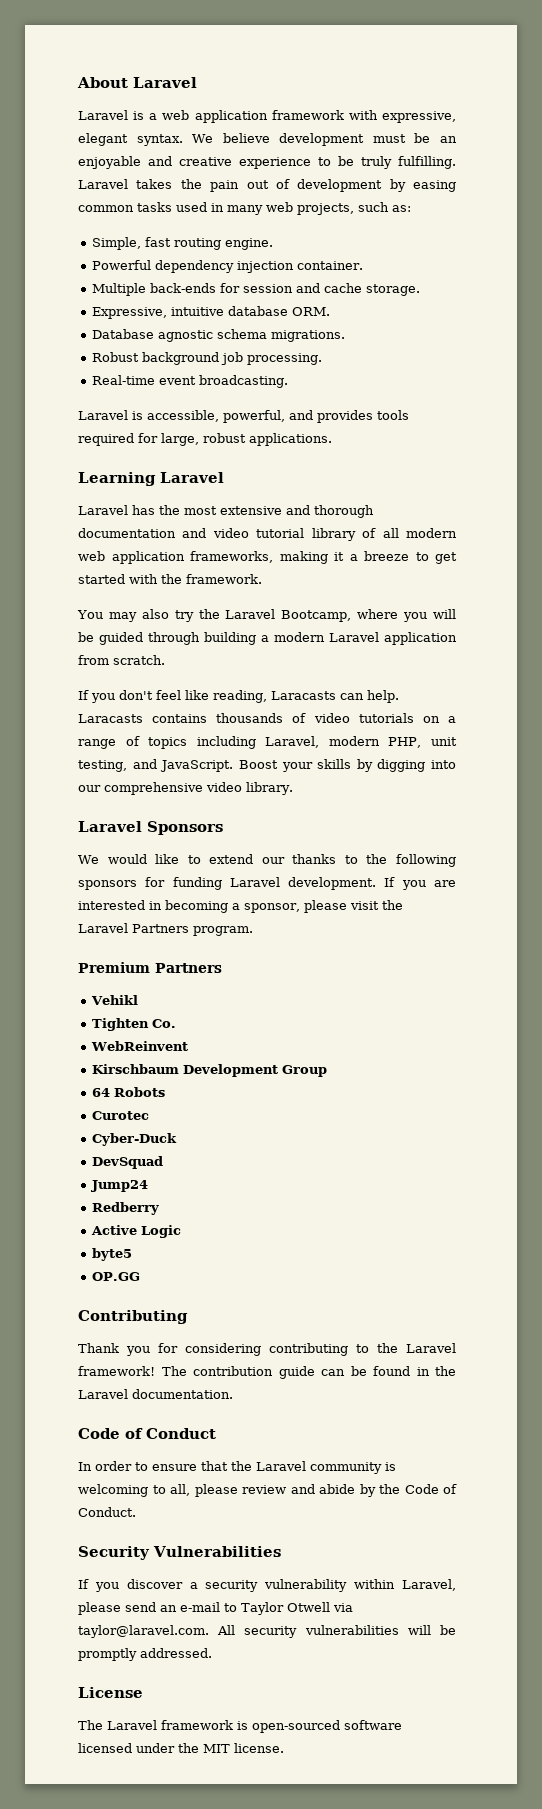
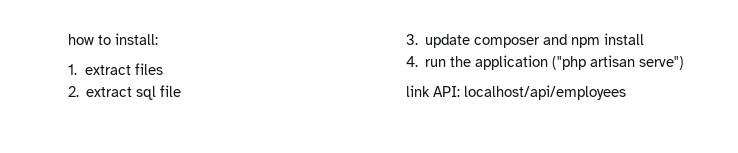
[77,77,197,88] [78,110,456,123] [78,133,458,146] [78,156,456,169] [78,179,456,192] [78,202,411,215] [92,237,274,250] [92,260,364,273] [92,283,421,296] [92,306,331,319] [92,329,346,342] [92,352,323,365] [92,375,289,388] [78,410,409,423] [78,433,332,446] [78,472,224,486] [78,505,374,518] [78,528,457,541] [78,551,457,564] [78,574,262,584] [77,609,456,622] [78,632,457,645] [78,655,165,665] [78,690,399,703] [78,713,457,723] [78,736,457,749] [78,759,456,772] [78,782,293,795] [78,821,223,835] [78,854,457,867] [78,877,456,890] [78,900,403,913] [78,923,253,936] [78,962,222,973] [91,995,139,1005] [92,1018,177,1031] [91,1041,189,1051] [92,1064,328,1077] [92,1087,166,1097] [92,1111,150,1120] [92,1133,178,1146] [92,1156,164,1169] [91,1180,149,1192] [92,1202,160,1215] [91,1225,182,1238] [92,1248,133,1261] [92,1272,141,1281] [78,1310,188,1324] [78,1343,456,1356] [78,1366,456,1379] [78,1389,233,1399] [78,1428,216,1439] [78,1461,396,1474] [78,1484,457,1497] [78,1507,136,1517] [78,1546,281,1560] [78,1579,456,1592] [78,1602,353,1615] [78,1625,456,1638] [78,1648,212,1661] [78,1687,143,1698] [78,1720,402,1733] [78,1743,284,1753] About Laravel // Laravel is a web application framework with expressive, elegant syntax. We believe development must be an enjoyable and creative experience to be truly fulfilling. Laravel takes the pain out of development by easing common tasks used in many web projects, such as: // Simple, fast routing engine. // Powerful dependency injection container. // Multiple back-ends for session and cache storage. // Expressive, intuitive database ORM. // Database agnostic schema migrations. // Robust background job processing. // Real-time event broadcasting. // Laravel is accessible, powerful, and provides tools required for large, robust applications. // Learning Laravel // Laravel has the most extensive and thorough documentation and video tutorial library of all modern web application frameworks, making it a breeze to get started with the framework. // You may also try the Laravel Bootcamp, where you will be guided through building a modern Laravel application from scratch. // If you don't feel like reading, Laracasts can help. Laracasts contains thousands of video tutorials on a range of topics including Laravel, modern PHP, unit testing, and JavaScript. Boost your skills by digging into our comprehensive video library. // Laravel Sponsors // We would like to extend our thanks to the following sponsors for funding Laravel development. If you are interested in becoming a sponsor, please visit the Laravel Partners program. // Premium Partners // Vehikl // Tighten Co. // WebReinvent // Kirschbaum Development Group // 64 Robots // Curotec // Cyber-Duck // DevSquad // Jump24 // Redberry // Active Logic // byte5 // OP.GG // Contributing // Thank you for considering contributing to the Laravel framework! The contribution guide can be found in the Laravel documentation. // Code of Conduct // In order to ensure that the Laravel community is welcoming to all, please review and abide by the Code of Conduct. // Security Vulnerabilities // If you discover a security vulnerability within Laravel, please send an e-mail to Taylor Otwell via taylor@laravel.com. All security vulnerabilities will be promptly addressed. // License // The Laravel framework is open-sourced software licensed under the MIT license. -> [68,33,158,45] [68,63,164,75] [68,85,182,100] [406,33,645,48] [406,55,685,70] [406,85,626,100] how to install: // 1. extract files // 2. extract sql file // 3. update composer and npm install // 4. run the application ("php artisan serve") // link API: localhost/api/employees

